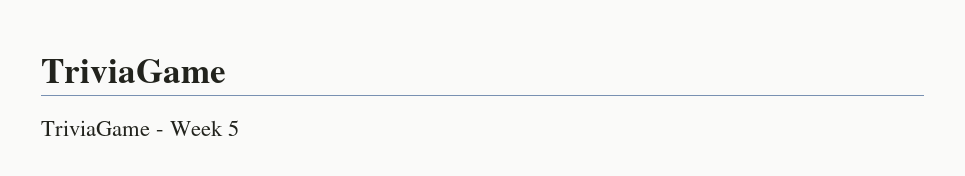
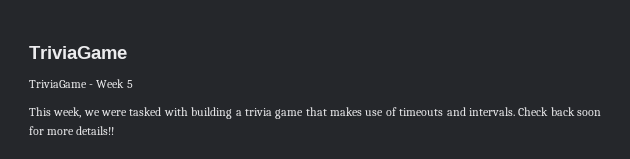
(240, 128) none -> [29,107,601,119] [29,126,115,135] // This week, we were tasked with building a trivia game that makes use of timeouts and intervals. Check back soon for more details!!

